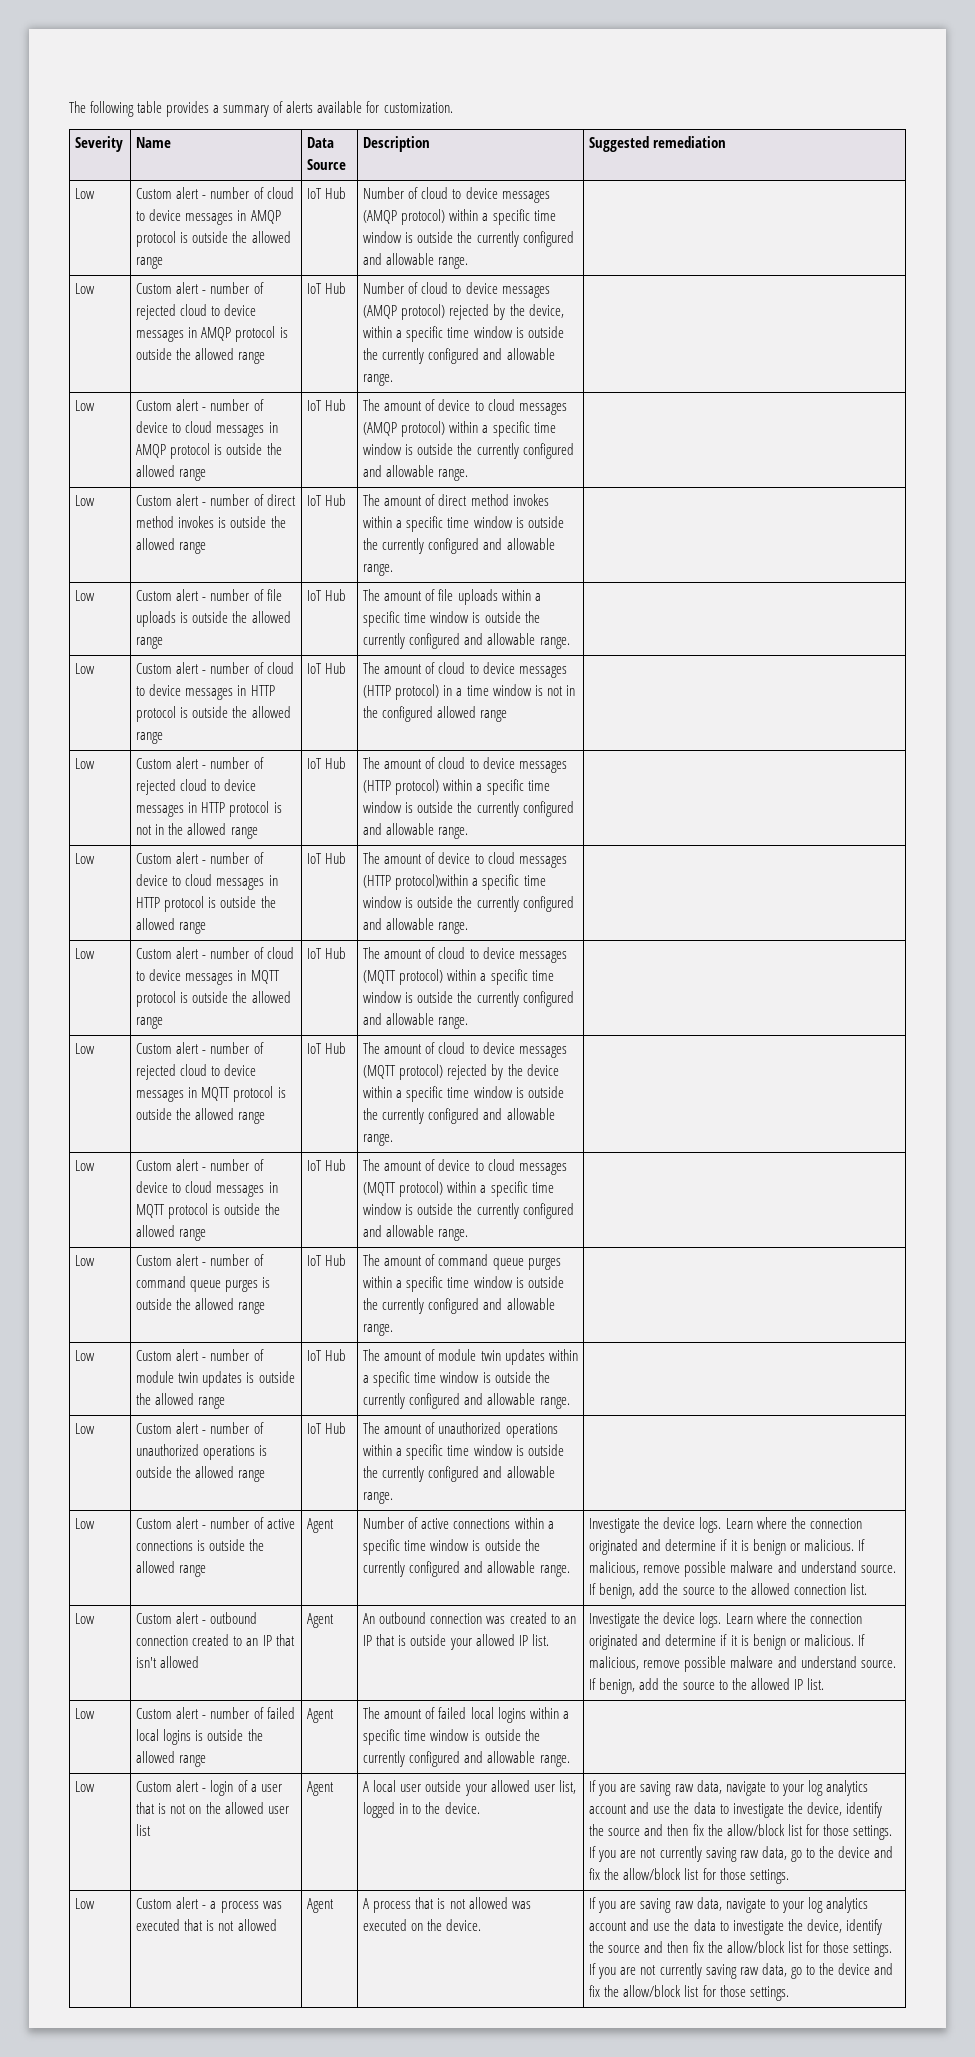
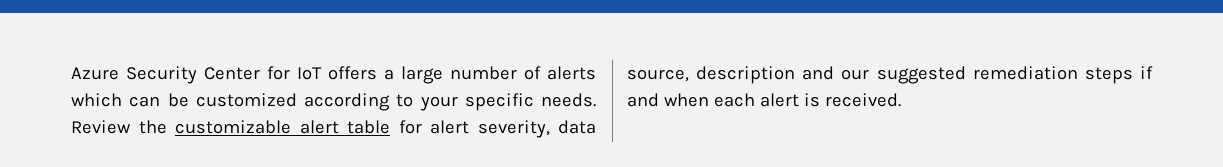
[69,101,453,117] [75,136,124,152] [136,137,172,148] [307,137,335,148] [307,159,347,170] [363,136,431,152] [589,136,727,152] [75,188,96,199] [136,187,294,199] [136,209,281,225] [136,231,291,247] [136,257,164,269] [307,187,347,199] [363,187,550,203] [363,209,556,225] [363,231,574,247] [363,253,469,269] [75,283,96,294] [136,282,264,294] [136,304,257,320] [136,326,288,342] [136,348,266,364] [307,282,347,294] [363,282,550,298] [363,304,564,320] [363,326,564,342] [363,348,555,364] [363,374,394,386] [75,400,96,411] [136,399,264,411] [136,421,278,437] [136,443,282,459] [136,465,207,481] [307,399,347,411] [363,399,567,415] [363,421,556,437] [363,443,574,459] [363,465,469,481] [75,495,96,506] [136,494,296,506] [136,516,286,528] [136,538,207,554] [307,494,347,506] [363,494,549,506] [363,516,564,532] [363,538,555,554] [363,564,394,576] [75,590,96,601] [136,589,282,601] [136,611,291,627] [136,637,164,649] [307,589,347,601] [363,589,541,605] [363,611,540,627] [363,633,570,649] [75,663,96,674] [136,662,294,674] [136,684,275,700] [136,706,291,722] [136,732,164,744] [307,662,347,674] [363,662,567,678] [363,684,575,700] [363,706,508,722] [75,758,96,769] [136,757,264,769] [136,779,257,795] [136,801,282,817] [136,823,258,839] [307,757,347,769] [363,757,567,773] [363,779,550,795] [363,801,574,817] [363,823,469,839] [75,853,96,864] [136,852,264,864] [136,874,278,890] [136,896,276,912] [136,918,207,934] [307,852,347,864] [363,852,567,868] [363,874,546,890] [363,896,574,912] [363,918,469,934] [75,948,96,959] [136,947,294,959] [136,969,280,985] [136,991,291,1007] [136,1017,164,1029] [307,947,347,959] [363,947,567,963] [363,969,554,985] [363,991,574,1007] [363,1013,469,1029] [75,1043,96,1054] [136,1042,264,1054] [136,1064,257,1080] [136,1086,286,1102] [136,1108,266,1124] [307,1042,347,1054] [363,1042,567,1058] [363,1064,559,1080] [363,1086,564,1102] [363,1108,555,1124] [363,1134,394,1146] [75,1160,96,1171] [136,1159,264,1171] [136,1181,278,1197] [136,1203,280,1219] [136,1225,207,1241] [307,1159,347,1171] [363,1159,567,1175] [363,1181,554,1197] [363,1203,574,1219] [363,1225,469,1241] [75,1255,96,1266] [136,1254,264,1266] [136,1276,271,1292] [136,1298,266,1314] [307,1254,347,1266] [363,1254,561,1270] [363,1276,564,1292] [363,1298,555,1314] [363,1324,394,1336] [75,1350,96,1361] [136,1349,264,1361] [136,1371,295,1387] [136,1393,226,1409] [307,1349,347,1361] [363,1349,578,1365] [363,1371,550,1387] [363,1393,570,1409] [75,1423,96,1434] [136,1422,264,1434] [136,1444,268,1460] [136,1466,266,1482] [307,1422,347,1434] [363,1422,558,1438] [363,1444,564,1460] [363,1466,555,1482] [363,1492,394,1504] [75,1518,96,1529] [136,1517,295,1529] [136,1539,265,1551] [136,1561,207,1577] [307,1518,335,1533] [363,1517,554,1529] [363,1539,540,1555] [363,1561,570,1577] [589,1517,862,1533] [589,1539,865,1555] [589,1561,896,1577] [589,1583,867,1599] [75,1613,96,1624] [136,1612,258,1624] [136,1634,295,1646] [136,1656,200,1668] [307,1613,335,1628] [363,1612,576,1624] [363,1634,549,1650] [589,1612,862,1628] [589,1634,865,1650] [589,1656,896,1672] [589,1678,824,1694] [75,1708,96,1719] [136,1707,295,1719] [136,1729,263,1745] [136,1751,207,1767] [307,1708,335,1723] [363,1707,569,1723] [363,1729,540,1745] [363,1751,570,1767] [75,1781,96,1792] [136,1780,282,1796] [136,1802,289,1814] [136,1824,152,1836] [307,1781,335,1796] [363,1780,576,1796] [363,1802,480,1818] [589,1780,868,1796] [589,1802,882,1818] [589,1824,892,1840] [589,1846,893,1862] [589,1868,789,1884] [75,1898,96,1909] [136,1897,282,1913] [136,1919,277,1931] [307,1898,335,1913] [363,1897,531,1913] [363,1919,482,1931] [589,1897,868,1913] [589,1919,882,1935] [589,1941,892,1957] [589,1963,893,1979] [589,1985,789,2001] The following table provides a summary of alerts available for customization. // Severity | Name | Data Source | Description | Suggested remediation // Low | Custom alert - number of cloud to device messages in AMQP protocol is outside the allowed range | IoT Hub | Number of cloud to device messages (AMQP protocol) within a specific time window is outside the currently configured and allowable range. | // Low | Custom alert - number of rejected cloud to device messages in AMQP protocol is outside the allowed range | IoT Hub | Number of cloud to device messages (AMQP protocol) rejected by the device, within a specific time window is outside the currently configured and allowable range. | // Low | Custom alert - number of device to cloud messages in AMQP protocol is outside the allowed range | IoT Hub | The amount of device to cloud messages (AMQP protocol) within a specific time window is outside the currently configured and allowable range. | // Low | Custom alert - number of direct method invokes is outside the allowed range | IoT Hub | The amount of direct method invokes within a specific time window is outside the currently configured and allowable range. | // Low | Custom alert - number of file uploads is outside the allowed range | IoT Hub | The amount of file uploads within a specific time window is outside the currently configured and allowable range. | // Low | Custom alert - number of cloud to device messages in HTTP protocol is outside the allowed range | IoT Hub | The amount of cloud to device messages (HTTP protocol) in a time window is not in the configured allowed range | // Low | Custom alert - number of rejected cloud to device messages in HTTP protocol is not in the allowed range | IoT Hub | The amount of cloud to device messages (HTTP protocol) within a specific time window is outside the currently configured and allowable range. | // Low | Custom alert - number of device to cloud messages in HTTP protocol is outside the allowed range | IoT Hub | The amount of device to cloud messages (HTTP protocol)within a specific time window is outside the currently configured and allowable range. | // Low | Custom alert - number of cloud to device messages in MQTT protocol is outside the allowed range | IoT Hub | The amount of cloud to device messages (MQTT protocol) within a specific time window is outside the currently configured and allowable range. | // Low | Custom alert - number of rejected cloud to device messages in MQTT protocol is outside the allowed range | IoT Hub | The amount of cloud to device messages (MQTT protocol) rejected by the device within a specific time window is outside the currently configured and allowable range. | // Low | Custom alert - number of device to cloud messages in MQTT protocol is outside the allowed range | IoT Hub | The amount of device to cloud messages (MQTT protocol) within a specific time window is outside the currently configured and allowable range. | // Low | Custom alert - number of command queue purges is outside the allowed range | IoT Hub | The amount of command queue purges within a specific time window is outside the currently configured and allowable range. | // Low | Custom alert - number of module twin updates is outside the allowed range | IoT Hub | The amount of module twin updates within a specific time window is outside the currently configured and allowable range. | // Low | Custom alert - number of unauthorized operations is outside the allowed range | IoT Hub | The amount of unauthorized operations within a specific time window is outside the currently configured and allowable range. | // Low | Custom alert - number of active connections is outside the allowed range | Agent | Number of active connections within a specific time window is outside the currently configured and allowable range. | Investigate the device logs. Learn where the connection originated and determine if it is benign or malicious. If malicious, remove possible malware and understand source. If benign, add the source to the allowed connection list. // Low | Custom alert - outbound connection created to an IP that isn't allowed | Agent | An outbound connection was created to an IP that is outside your allowed IP list. | Investigate the device logs. Learn where the connection originated and determine if it is benign or malicious. If malicious, remove possible malware and understand source. If benign, add the source to the allowed IP list. // Low | Custom alert - number of failed local logins is outside the allowed range | Agent | The amount of failed local logins within a specific time window is outside the currently configured and allowable range. | // Low | Custom alert - login of a user that is not on the allowed user list | Agent | A local user outside your allowed user list, logged in to the device. | If you are saving raw data, navigate to your log analytics account and use the data to investigate the device, identify the source and then fix the allow/block list for those settings. If you are not currently saving raw data, go to the device and fix the allow/block list for those settings. // Low | Custom alert - a process was executed that is not allowed | Agent | A process that is not allowed was executed on the device. | If you are saving raw data, navigate to your log analytics account and use the data to investigate the device, identify the source and then fix the allow/block list for those settings. If you are not currently saving raw data, go to the device and fix the allow/block list for those settings. -> [71,66,596,84] [71,93,596,111] [71,120,596,138] [627,66,1153,84] [627,93,901,107] Azure Security Center for IoT offers a large number of alerts which can be customized according to your specific needs. Review the customizable alert table for alert severity, data source, description and our suggested remediation steps if and when each alert is received.

